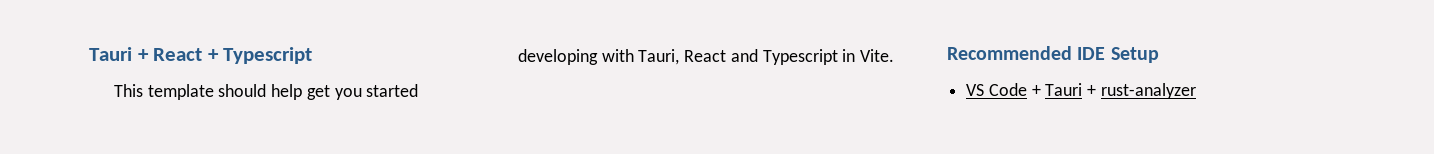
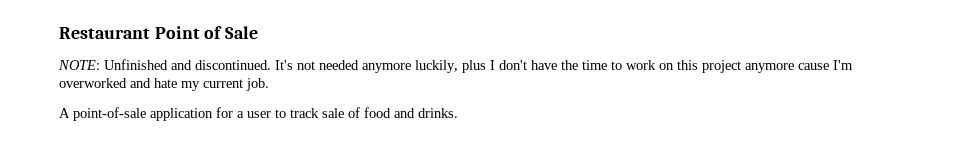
[89,47,313,64] [113,84,419,100] [518,49,895,65] [947,46,1159,63] [966,83,1196,99] Tauri + React + Typescript // This template should help get you started developing with Tauri, React and Typescript in Vite. // Recommended IDE Setup // VS Code + Tauri + rust-analyzer -> [59,26,259,39] [58,59,853,73] [59,78,269,91] [59,107,458,121] Restaurant Point of Sale // NOTE: Unfinished and discontinued. It's not needed anymore luckily, plus I don't have the time to work on this project anymore cause I'm overworked and hate my current job. // A point-of-sale application for a user to track sale of food and drinks.

